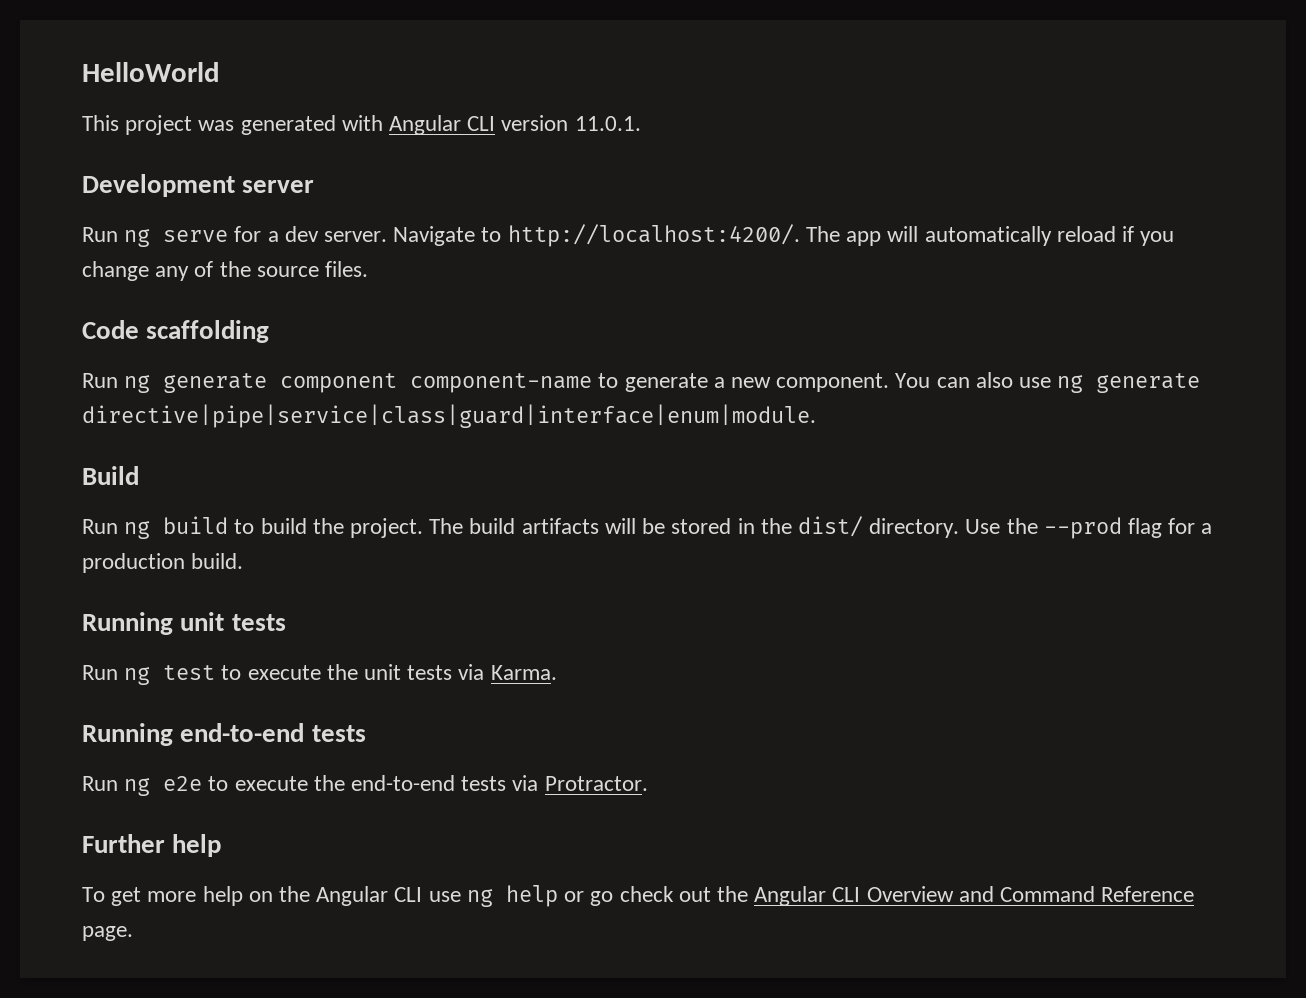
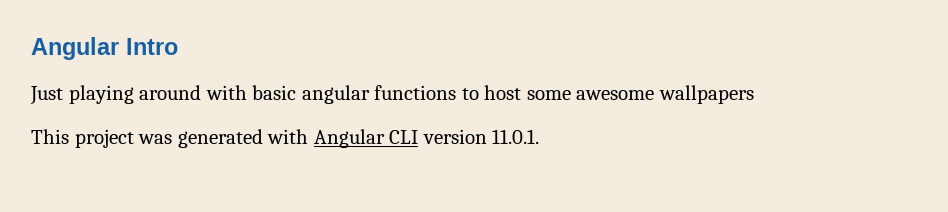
[82,62,220,82] HelloWorld -> [31,37,178,60] [30,85,754,105] Angular Intro // Just playing around with basic angular functions to host some awesome wallpapers
[82,174,315,197] [82,224,1175,247] [82,261,369,281] [82,320,270,343] [82,372,1201,393] [82,404,816,428] [82,466,139,485] [82,516,1213,539] [82,553,244,573] [82,612,286,635] [82,664,557,685] [82,723,366,746] [82,775,648,796] [82,834,222,857] [82,885,1195,907] [82,926,133,941] // Development server // Run ng serve for a dev server. Navigate to http://localhost:4200/. The app will automatically reload if you change any of the source files. // Code scaffolding // Run ng generate component component-name to generate a new component. You can also use ng generate directive|pipe|service|class|guard|interface|enum|module. // Build // Run ng build to build the project. The build artifacts will be stored in the dist/ directory. Use the --prod flag for a production build. // Running unit tests // Run ng test to execute the unit tests via Karma. // Running end-to-end tests // Run ng e2e to execute the end-to-end tests via Protractor. // Further help // To get more help on the Angular CLI use ng help or go check out the Angular CLI Overview and Command Reference page. -> (540, 136) none

